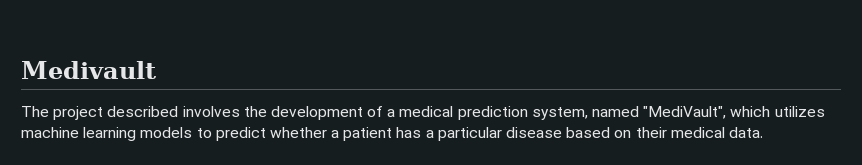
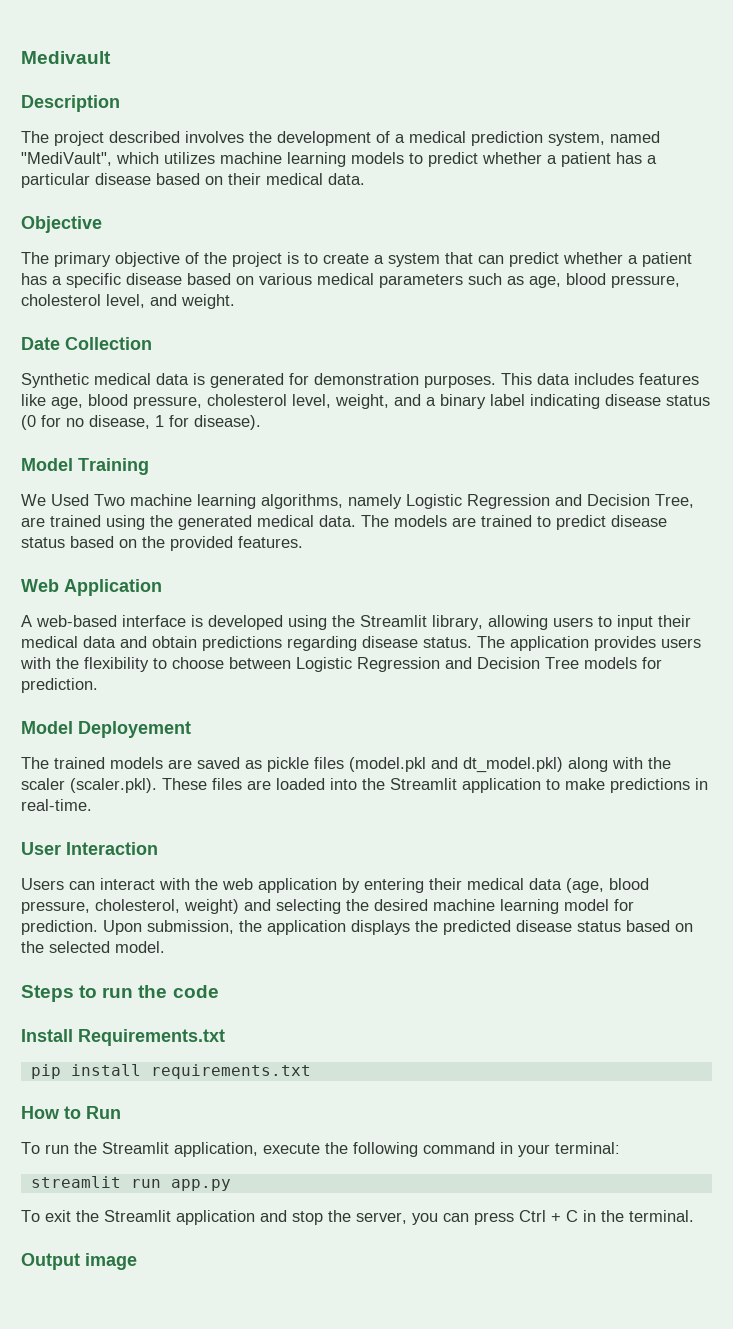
(156, 70) none -> [21,95,120,112] // Description
(763, 132) none -> [21,216,102,233] [21,252,692,267] [21,273,680,288] [21,294,235,309] [21,337,152,350] [21,373,699,388] [21,394,710,409] [21,415,261,430] [21,458,149,475] [21,494,694,509] [21,515,667,530] [21,536,303,551] [21,579,162,596] [21,615,691,630] [21,636,701,651] [20,657,662,672] [21,678,98,693] [21,721,191,738] [21,757,671,773] [21,778,708,793] [21,799,92,811] [21,842,158,855] [21,878,649,893] [21,899,634,914] [21,920,693,935] [21,941,165,953] [21,985,219,1002] [21,1029,225,1046] [30,1064,311,1079] [21,1106,121,1119] [21,1142,620,1157] [30,1176,231,1191] [21,1210,694,1225] [21,1253,137,1270] // Objective // The primary objective of the project is to create a system that can predict whether a patient has a specific disease based on various medical parameters such as age, blood pressure, cholesterol level, and weight. // Date Collection // Synthetic medical data is generated for demonstration purposes. This data includes features like age, blood pressure, cholesterol level, weight, and a binary label indicating disease status (0 for no disease, 1 for disease). // Model Training // We Used Two machine learning algorithms, namely Logistic Regression and Decision Tree, are trained using the generated medical data. The models are trained to predict disease status based on the provided features. // Web Application // A web-based interface is developed using the Streamlit library, allowing users to input their medical data and obtain predictions regarding disease status. The application provides users with the flexibility to choose between Logistic Regression and Decision Tree models for prediction. // Model Deployement // The trained models are saved as pickle files (model.pkl and dt_model.pkl) along with the scaler (scaler.pkl). These files are loaded into the Streamlit application to make predictions in real-time. // User Interaction // Users can interact with the web application by entering their medical data (age, blood pressure, cholesterol, weight) and selecting the desired machine learning model for prediction. Upon submission, the application displays the predicted disease status based on the selected model. // Steps to run the code // Install Requirements.txt // pip install requirements.txt // How to Run // To run the Streamlit application, execute the following command in your terminal: // streamlit run app.py // To exit the Streamlit application and stop the server, you can press Ctrl + C in the terminal. // Output image

